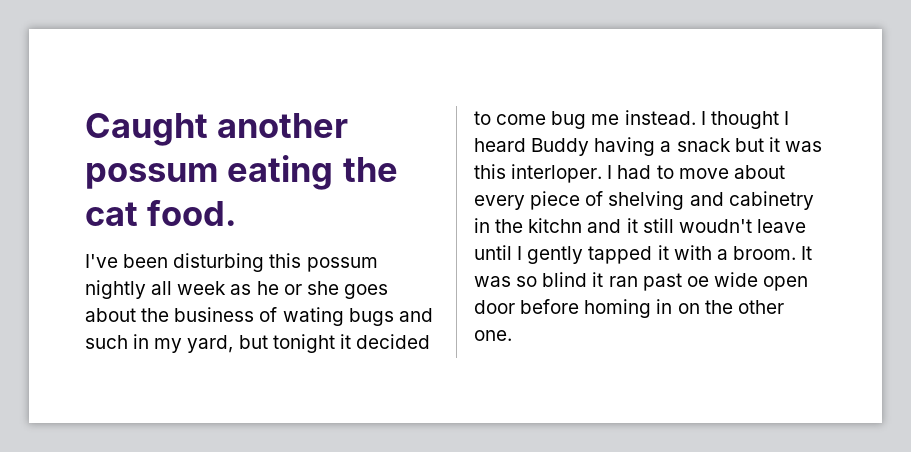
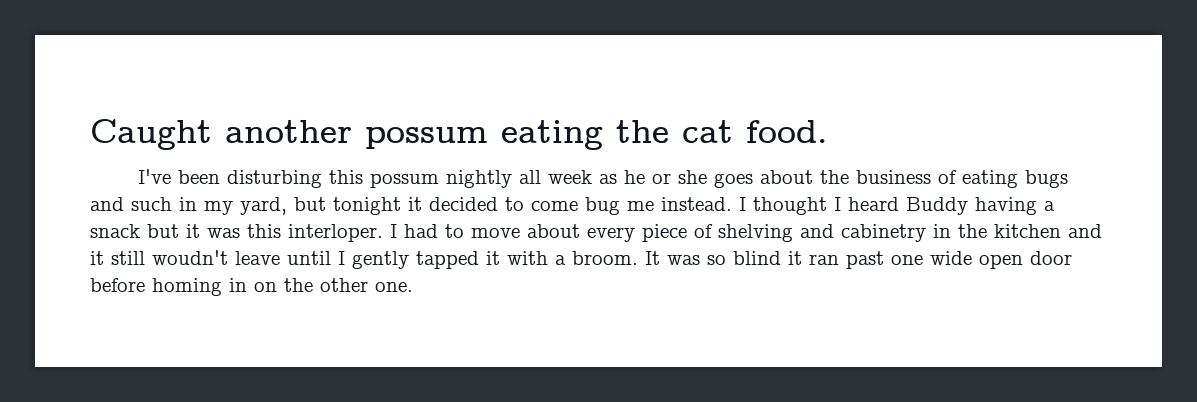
[282,307,344,326] wating -> [962,170,1019,188] eating
[528,218,583,233] kitchn -> [994,224,1061,238] kitchen
[686,276,709,287] oe -> [891,255,923,265] one

